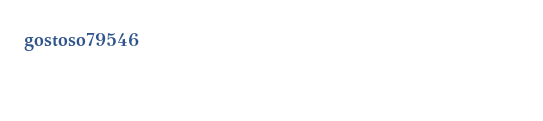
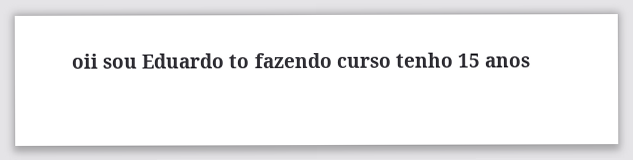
[24,33,139,51] gostoso79546 -> [71,52,531,69] oii sou Eduardo to fazendo curso tenho 15 anos

